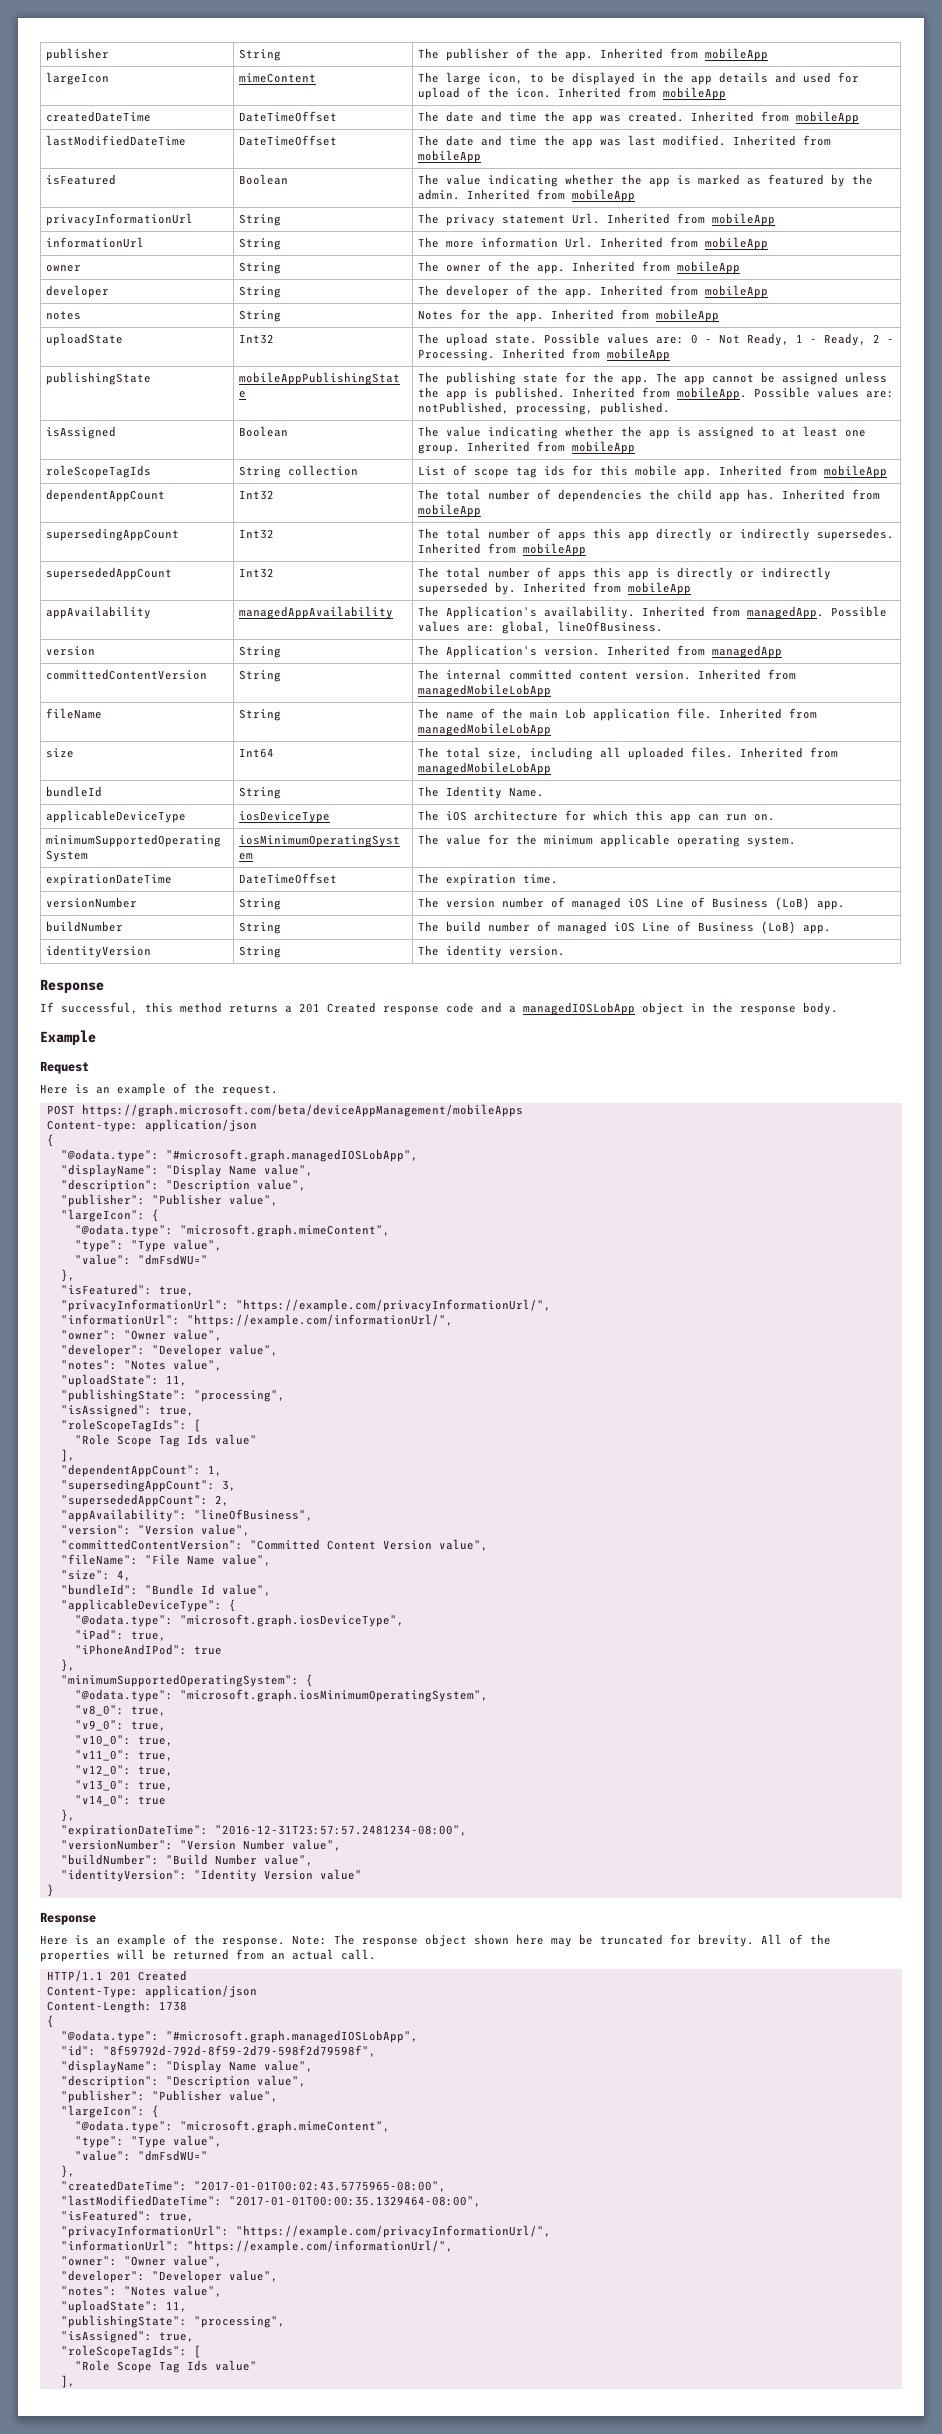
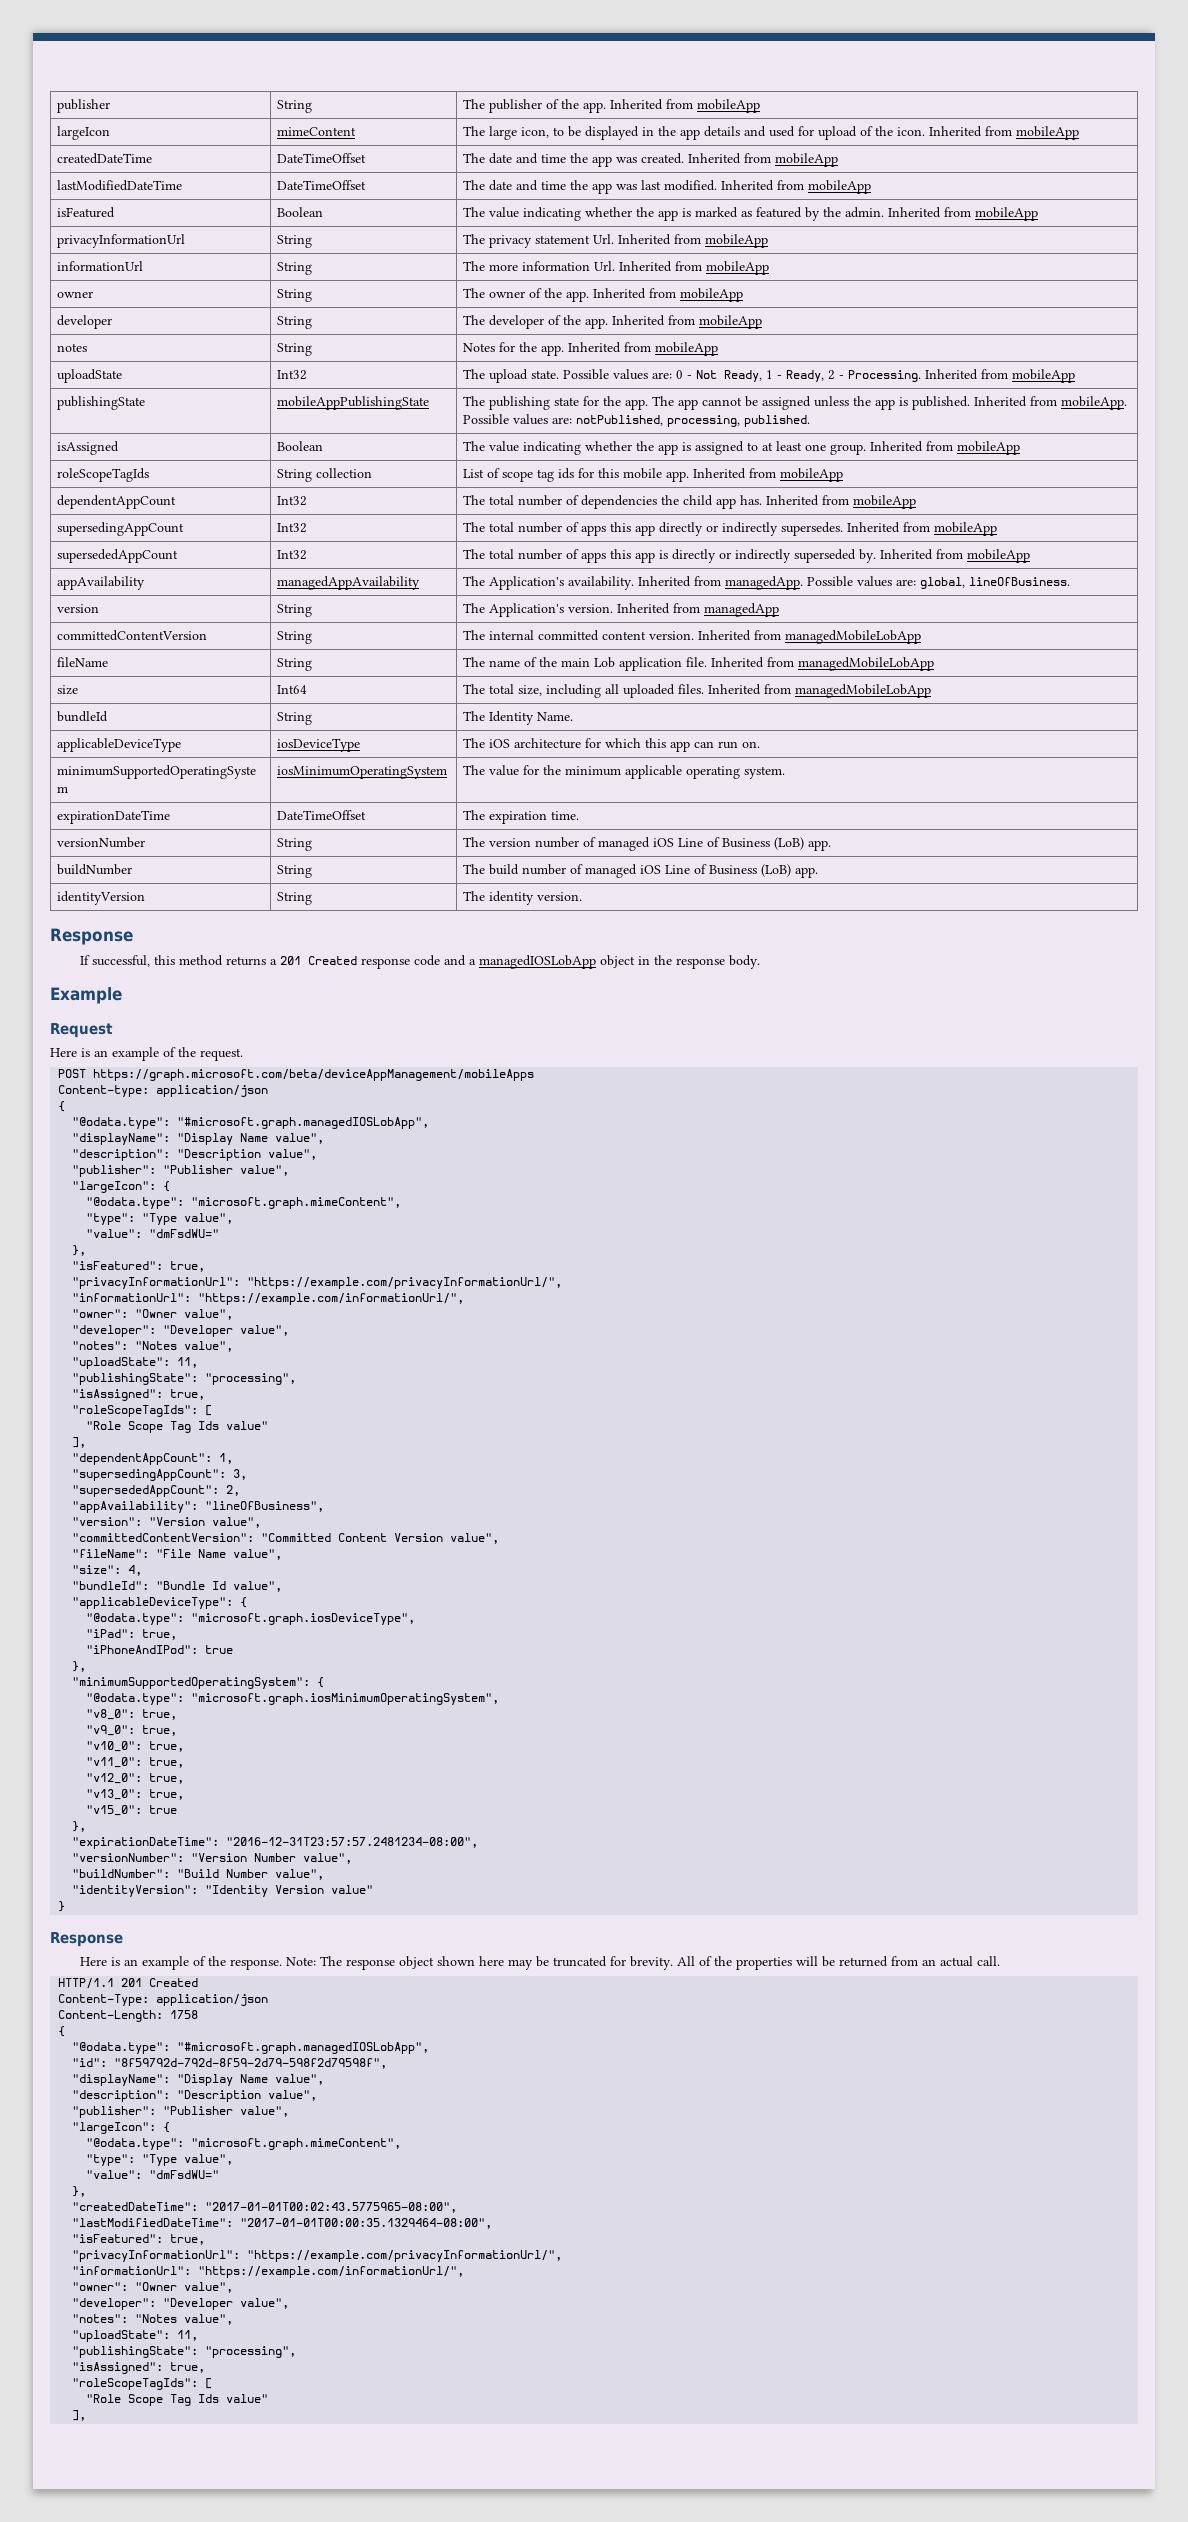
[74,1795,131,1806] "v14_0": -> [86,1805,143,1816] "v15_0":
[158,2001,187,2011] 1738 -> [170,2010,199,2019] 1758

